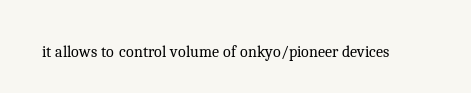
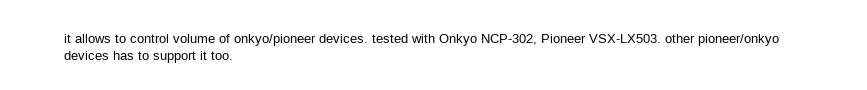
[342,45,390,57] devices -> [319,34,779,46] [64,51,233,63] devices. tested with Onkyo NCP-302, Pioneer VSX-LX503. other pioneer/onkyo devices has to support it too.

